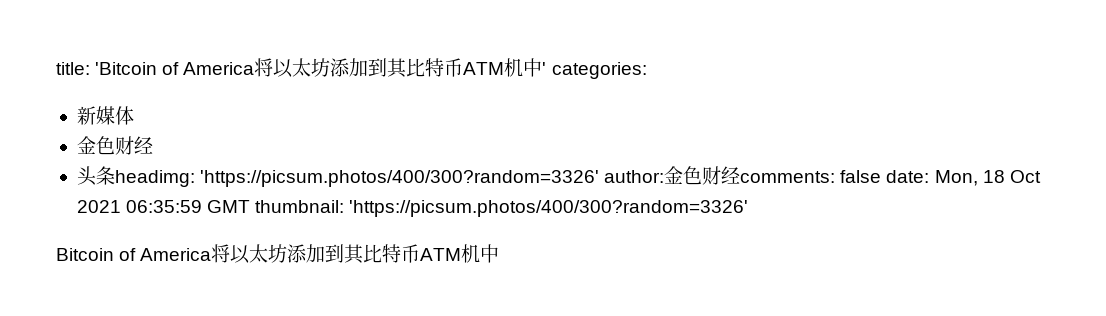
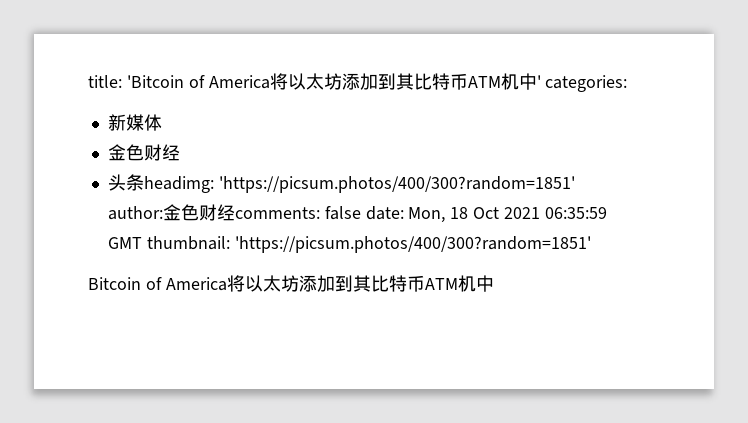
[200,170,600,187] 'https://picsum.photos/400/300?random=3326' -> [218,176,575,193] 'https://picsum.photos/400/300?random=1851'
[349,200,749,217] 'https://picsum.photos/400/300?random=3326' -> [234,236,591,253] 'https://picsum.photos/400/300?random=1851'

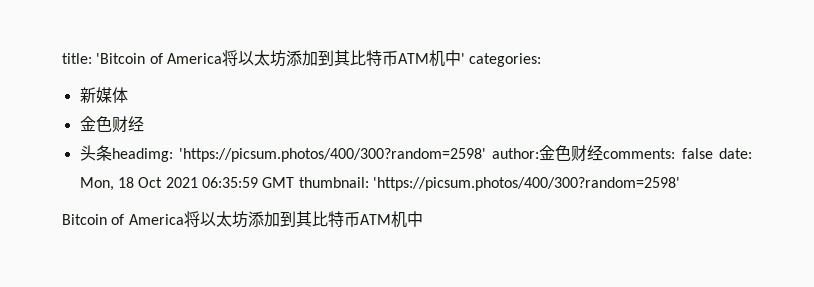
[218,176,575,193] 'https://picsum.photos/400/300?random=1851' -> [178,148,486,162] 'https://picsum.photos/400/300?random=2598'
[234,236,591,253] 'https://picsum.photos/400/300?random=1851' -> [372,177,680,191] 'https://picsum.photos/400/300?random=2598'

